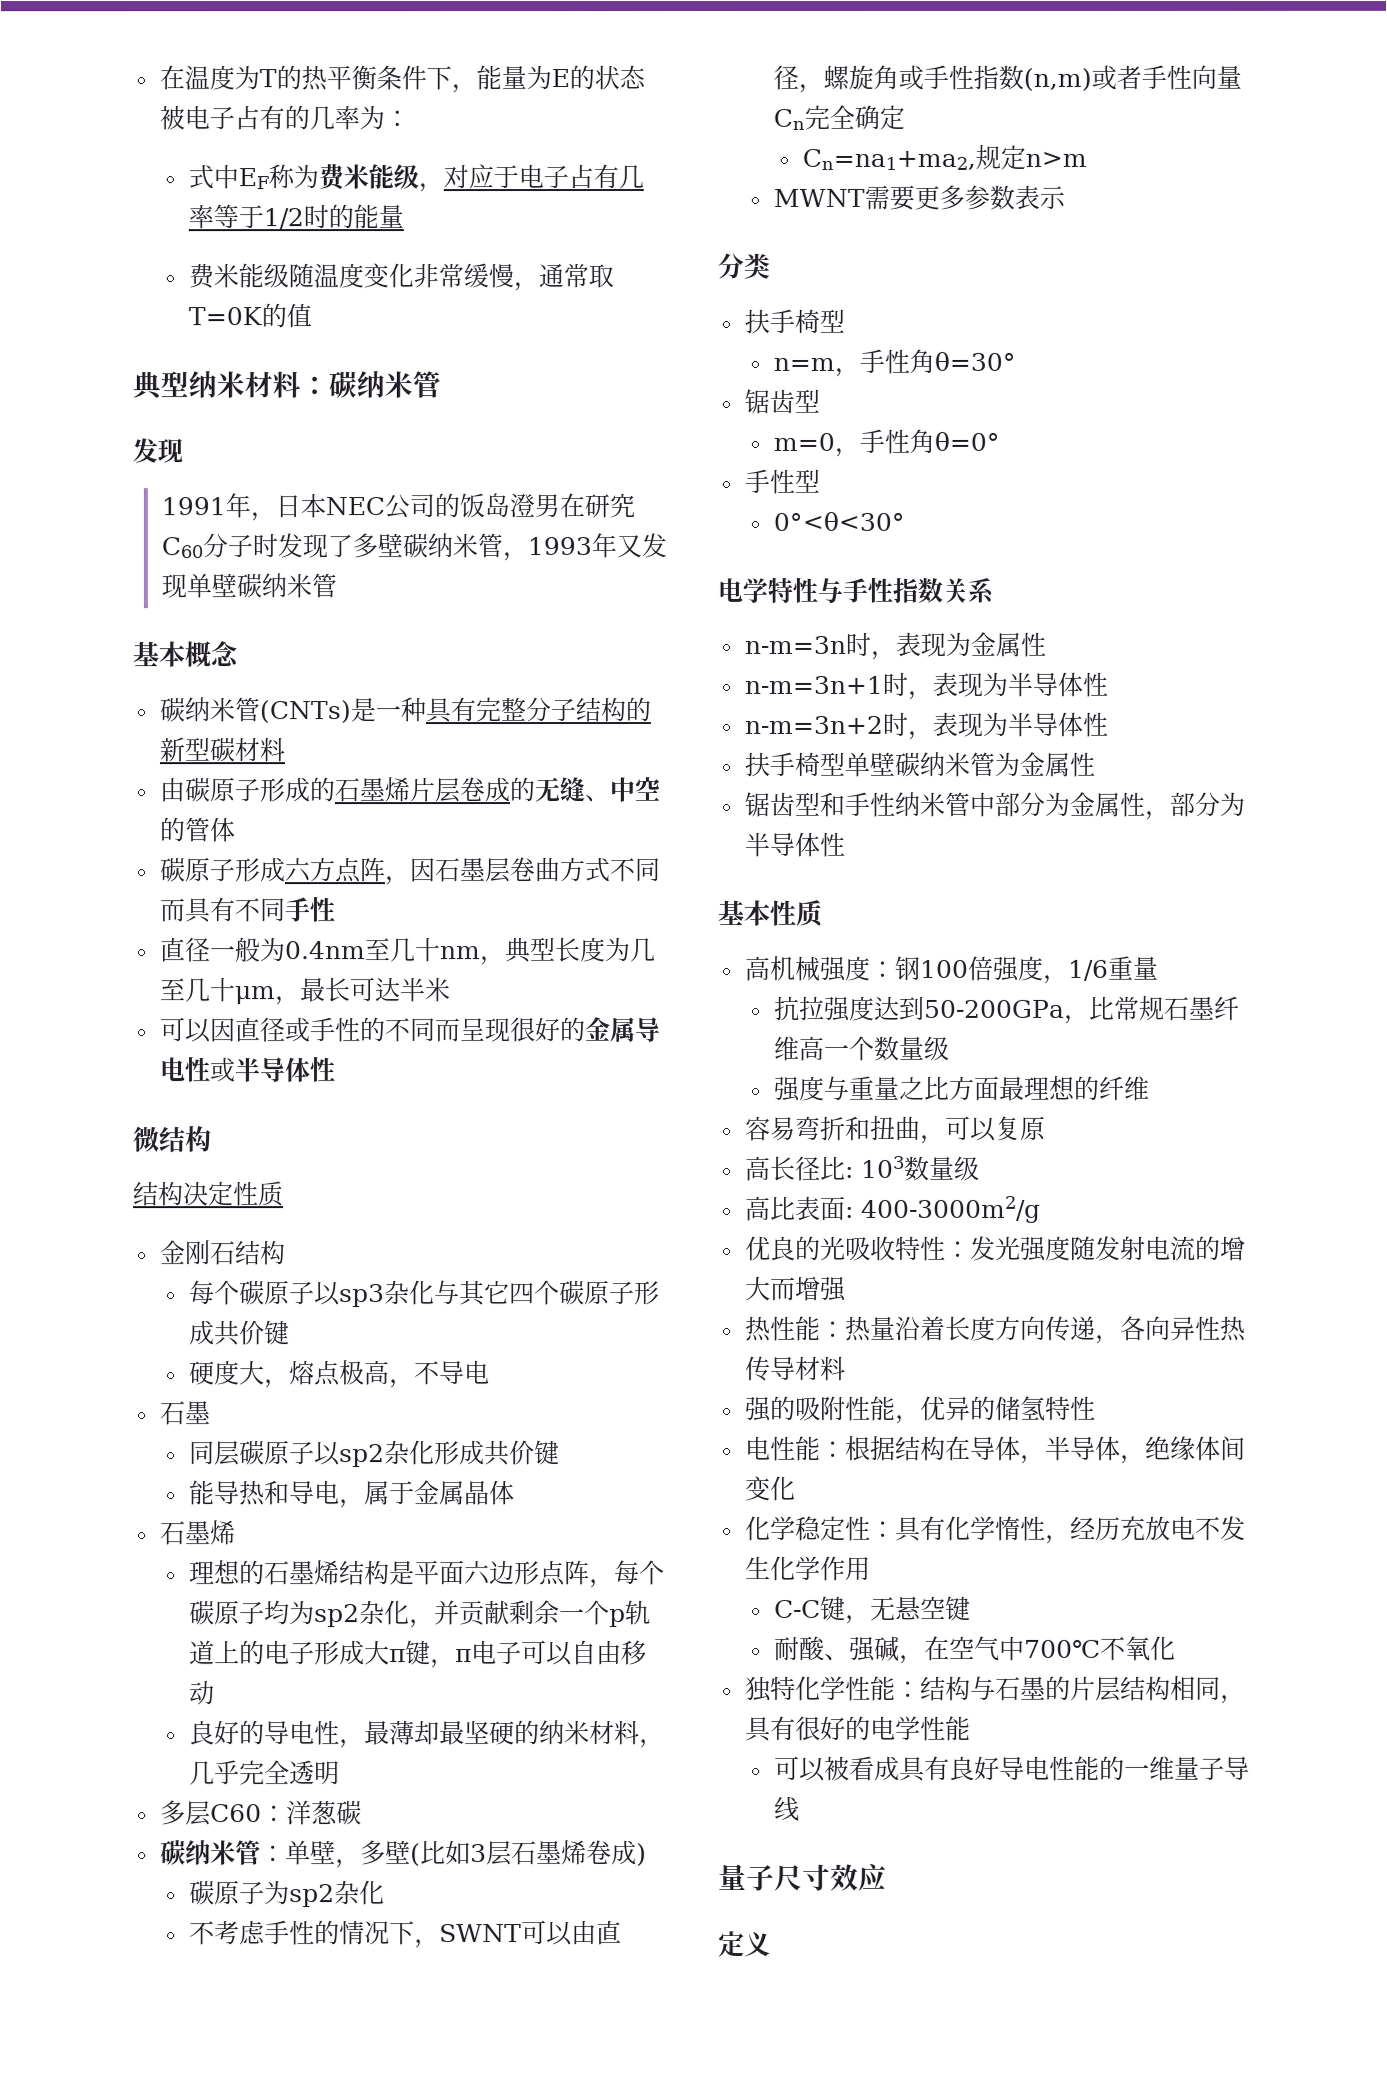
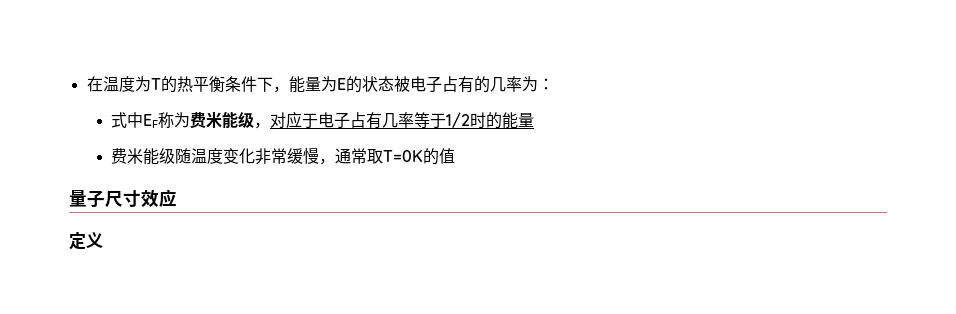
[132,371,441,401] [132,438,183,464] [160,493,635,522] [160,533,667,562] [160,573,337,599] [132,641,239,668] [159,697,652,724] [159,737,286,763] [159,777,661,804] [159,817,236,843] [159,857,661,886] [159,896,336,924] [159,937,656,966] [159,977,451,1006] [159,1017,662,1044] [160,1056,337,1083] [133,1125,212,1153] [133,1181,284,1207] [160,1240,287,1266] [189,1280,661,1308] [189,1320,291,1347] [189,1360,491,1389] [160,1400,212,1426] [189,1440,561,1468] [189,1480,516,1509] [160,1520,237,1546] [189,1560,666,1589] [189,1600,652,1629] [189,1640,648,1669] [189,1680,216,1706] [189,1720,666,1749] [189,1760,341,1786] [160,1800,363,1827] [160,1840,648,1869] [189,1880,386,1908] [189,1920,623,1949] [773,64,1243,93] [773,104,906,130] [801,144,1087,170] [773,184,1067,211] [717,252,770,279] [744,308,846,334] [773,348,1017,377] [744,388,821,414] [773,428,1001,457] [744,468,821,494] [773,511,906,531] [717,576,994,604] [744,631,1047,660] [744,671,1109,700] [744,711,1109,740] [744,751,1096,777] [744,791,1246,820] [744,831,846,857] [717,899,822,926] [744,955,1159,984] [773,995,1240,1024] [773,1035,951,1061] [774,1075,1151,1102] [745,1115,1047,1144] [745,1155,981,1181] [745,1195,1042,1223] [745,1235,1247,1262] [745,1275,848,1302] [745,1315,1248,1344] [745,1355,847,1381] [745,1395,1097,1424] [745,1435,1247,1464] [745,1475,797,1501] [745,1515,1247,1544] [745,1555,872,1581] [774,1595,972,1624] [774,1635,1177,1664] [745,1675,1247,1704] [745,1715,972,1742] [774,1755,1251,1782] [774,1795,801,1821] // 典型纳米材料：碳纳米管 // 发现 // 1991年，日本NEC公司的饭岛澄男在研究C60分子时发现了多壁碳纳米管，1993年又发现单壁碳纳米管 // 基本概念 // 碳纳米管(CNTs)是一种具有完整分子结构的新型碳材料 // 由碳原子形成的石墨烯片层卷成的无缝、中空的管体 // 碳原子形成六方点阵，因石墨层卷曲方式不同而具有不同手性 // 直径一般为0.4nm至几十nm，典型长度为几至几十μm，最长可达半米 // 可以因直径或手性的不同而呈现很好的金属导电性或半导体性 // 微结构 // 结构决定性质 // 金刚石结构 // 每个碳原子以sp3杂化与其它四个碳原子形成共价键 // 硬度大，熔点极高，不导电 // 石墨 // 同层碳原子以sp2杂化形成共价键 // 能导热和导电，属于金属晶体 // 石墨烯 // 理想的石墨烯结构是平面六边形点阵，每个碳原子均为sp2杂化，并贡献剩余一个p轨道上的电子形成大π键，π电子可以自由移动 // 良好的导电性，最薄却最坚硬的纳米材料，几乎完全透明 // 多层C60：洋葱碳 // 碳纳米管：单壁，多壁(比如3层石墨烯卷成) // 碳原子为sp2杂化 // 不考虑手性的情况下，SWNT可以由直径，螺旋角或手性指数(n,m)或者手性向量Cn完全确定 // Cn=na1+ma2,规定n>m // MWNT需要更多参数表示 // 分类 // 扶手椅型 // n=m，手性角θ=30° // 锯齿型 // m=0，手性角θ=0° // 手性型 // 0°<θ<30° // 电学特性与手性指数关系 // n-m=3n时，表现为金属性 // n-m=3n+1时，表现为半导体性 // n-m=3n+2时，表现为半导体性 // 扶手椅型单壁碳纳米管为金属性 // 锯齿型和手性纳米管中部分为金属性，部分为半导体性 // 基本性质 // 高机械强度：钢100倍强度，1/6重量 // 抗拉强度达到50-200GPa，比常规石墨纤维高一个数量级 // 强度与重量之比方面最理想的纤维 // 容易弯折和扭曲，可以复原 // 高长径比: 103数量级 // 高比表面: 400-3000m2/g // 优良的光吸收特性：发光强度随发射电流的增大而增强 // 热性能：热量沿着长度方向传递，各向异性热传导材料 // 强的吸附性能，优异的储氢特性 // 电性能：根据结构在导体，半导体，绝缘体间变化 // 化学稳定性：具有化学惰性，经历充放电不发生化学作用 // C-C键，无悬空键 // 耐酸、强碱，在空气中700℃不氧化 // 独特化学性能：结构与石墨的片层结构相同，具有很好的电学性能 // 可以被看成具有良好导电性能的一维量子导线 -> (456, 156) none

